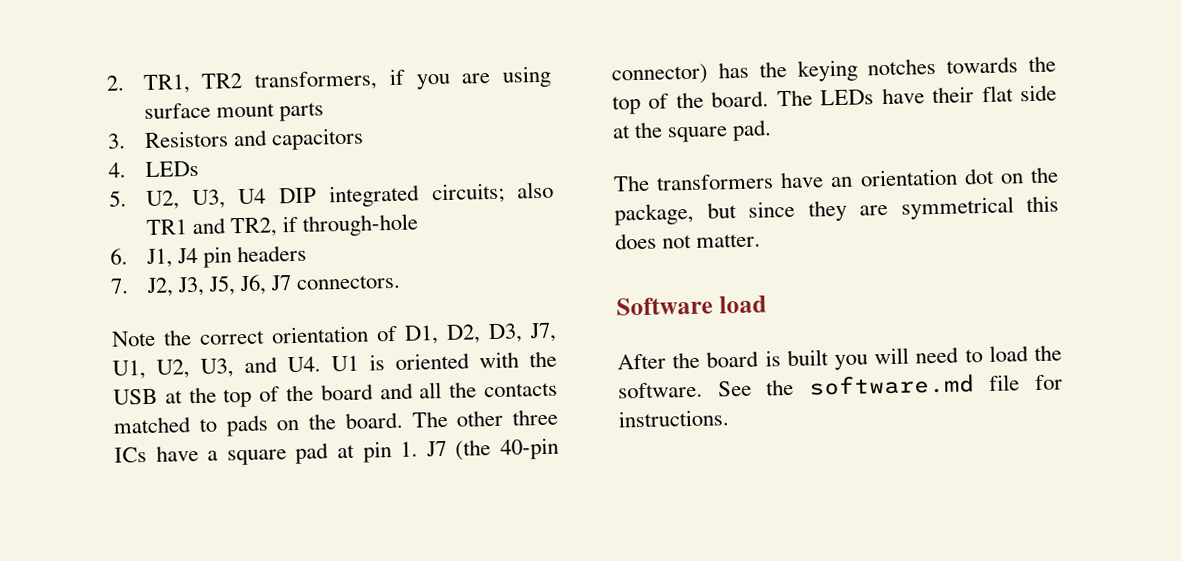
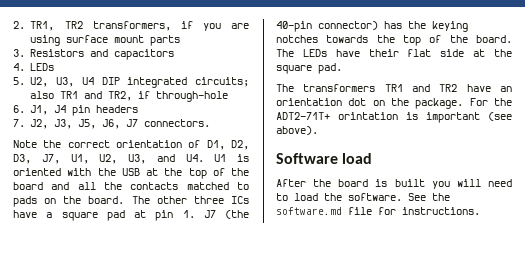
(775, 182) none -> [384,84,458,92] TR1 and TR2
[614,195,1059,226] [615,232,762,250] package, but since they are symmetrical this does not matter. -> [415,98,512,109] [276,112,512,123] [276,126,318,135] package. For the ADT2-71T+ orintation is important (see above).

